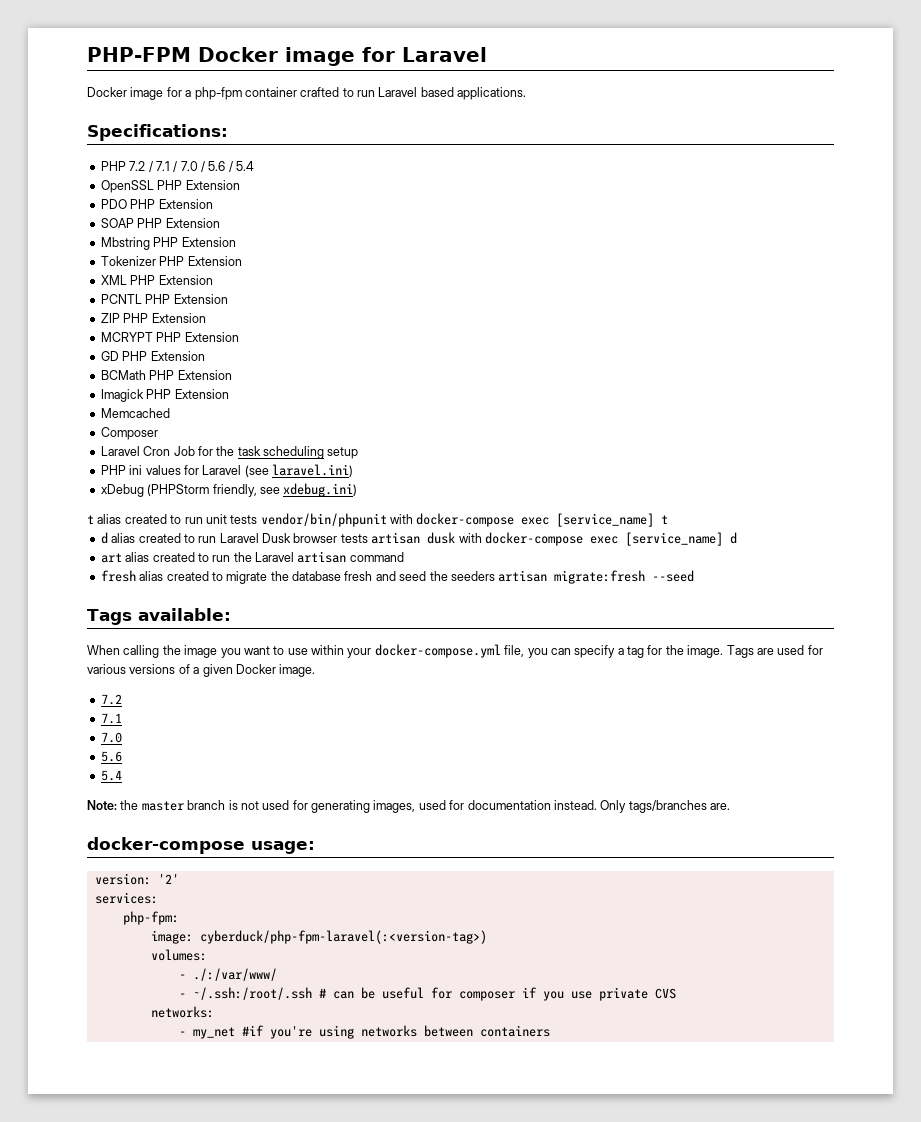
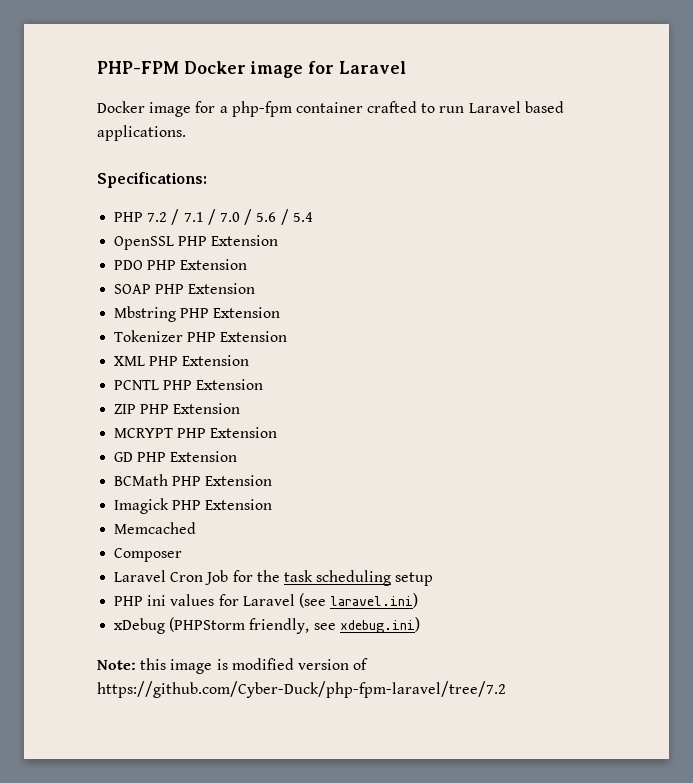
[87,513,669,527] [100,532,737,546] [100,551,404,563] [100,570,695,584] [87,608,231,625] [87,644,823,658] [87,664,316,677] [100,694,122,705] [100,713,122,724] [100,732,122,743] [100,751,122,762] [100,770,122,781] [87,800,730,813] [87,837,315,854] [94,873,179,885] [94,892,158,904] [122,911,179,925] [150,930,487,944] [150,949,207,961] [178,968,277,981] [178,987,676,1001] [150,1006,214,1018] [178,1025,550,1039] t alias created to run unit tests vendor/bin/phpunit with docker-compose exec [service_name] t // d alias created to run Laravel Dusk browser tests artisan dusk with docker-compose exec [service_name] d // art alias created to run the Laravel artisan command // fresh alias created to migrate the database fresh and seed the seeders artisan migrate:fresh --seed // Tags available: // When calling the image you want to use within your docker-compose.yml file, you can specify a tag for the image. Tags are used for various versions of a given Docker image. // 7.2 // 7.1 // 7.0 // 5.6 // 5.4 // Note: the master branch is not used for generating images, used for documentation instead. Only tags/branches are. // docker-compose usage: // version: '2' // services: // php-fpm: // image: cyberduck/php-fpm-laravel(:<version-tag>) // volumes: // - ./:/var/www/ // - ~/.ssh:/root/.ssh # can be useful for composer if you use private CVS // networks: // - my_net #if you're using networks between containers -> [97,658,369,674] [97,681,506,698] Note: this image is modified version of https://github.com/Cyber-Duck/php-fpm-laravel/tree/7.2

